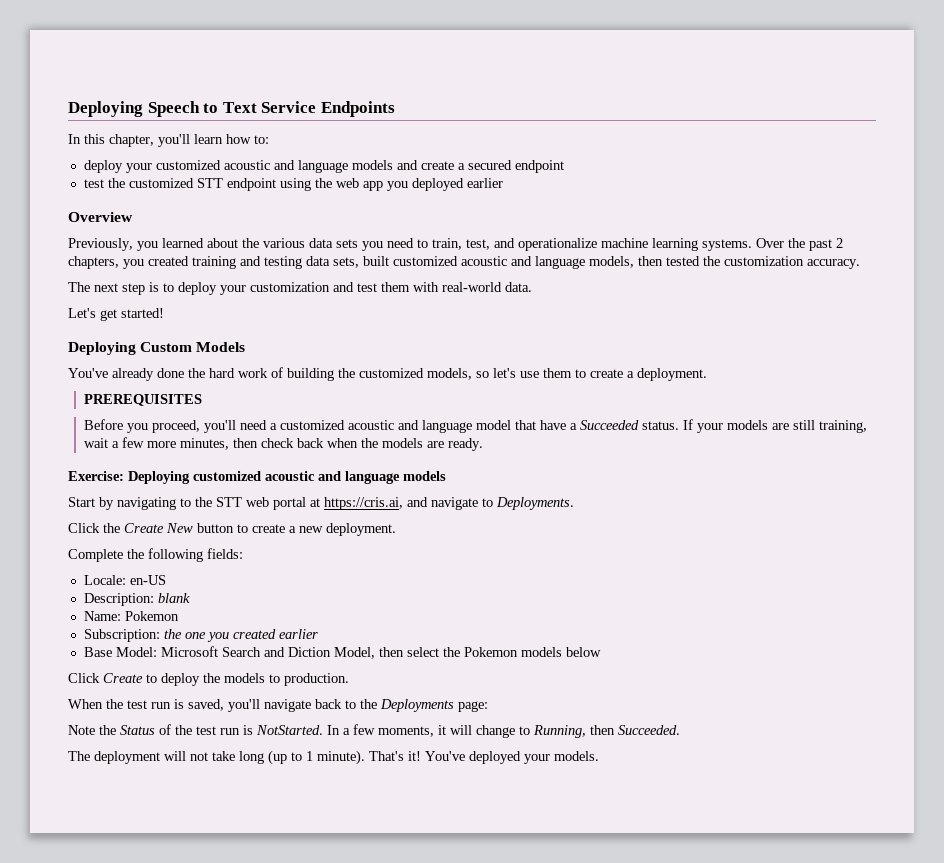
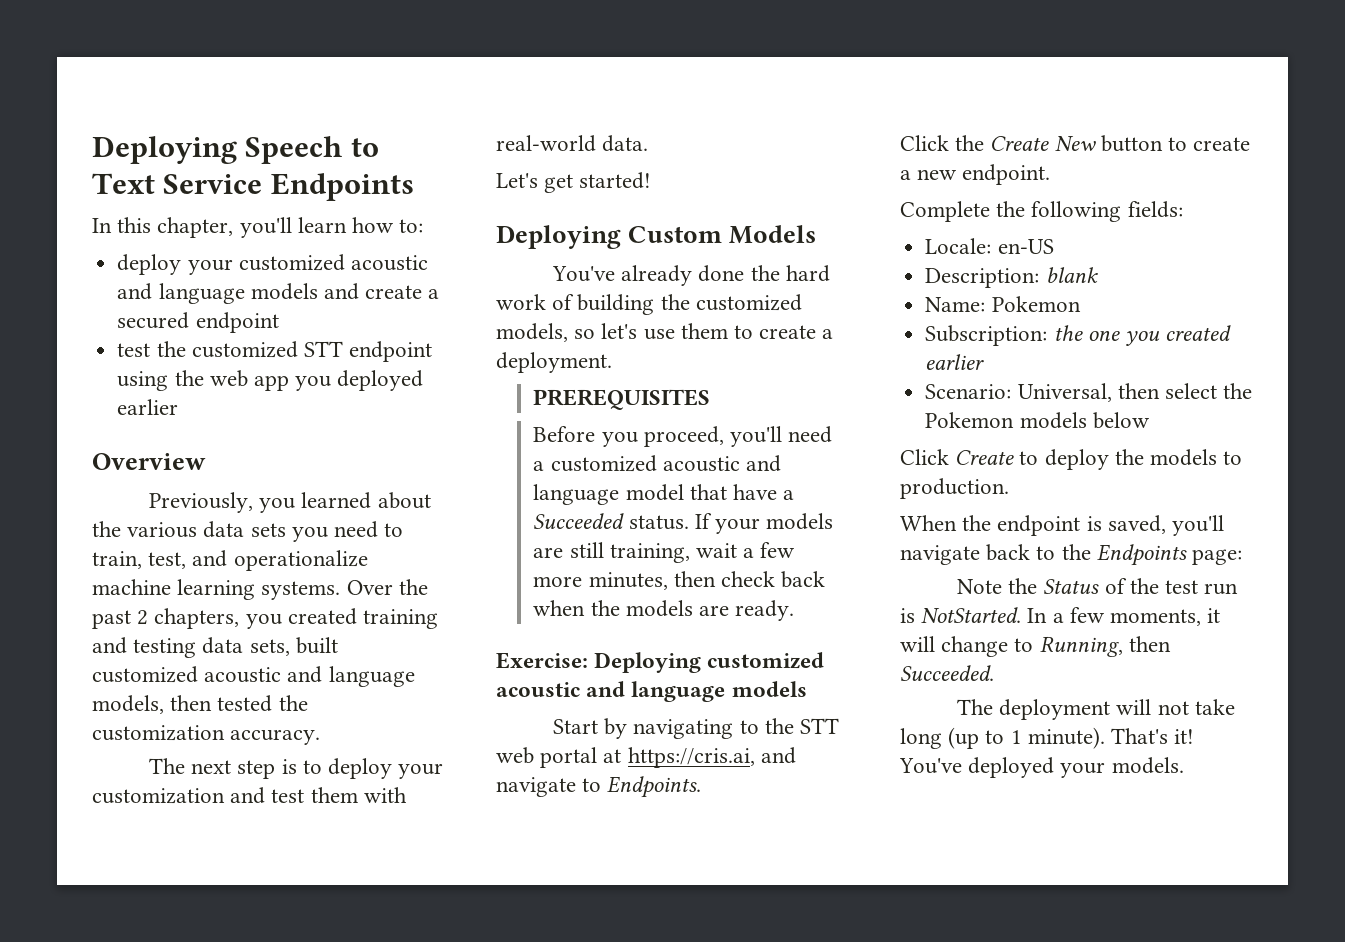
[496,497,574,510] Deployments. -> [607,776,702,798] Endpoints.
[326,523,396,536] deployment. -> [962,164,1051,185] endpoint.
[83,646,375,659] Base Model: Microsoft Search and Diction Model, -> [925,383,1112,402] Scenario: Universal,
[127,700,171,709] test run -> [997,515,1081,536] endpoint
[380,699,454,712] Deployments -> [1096,544,1187,566] Endpoints

